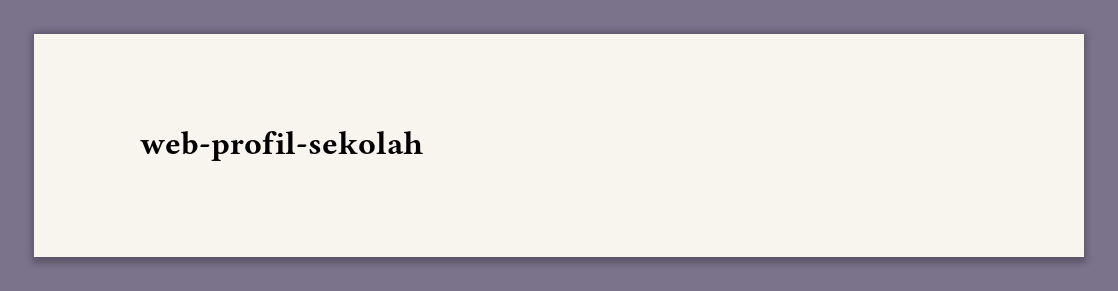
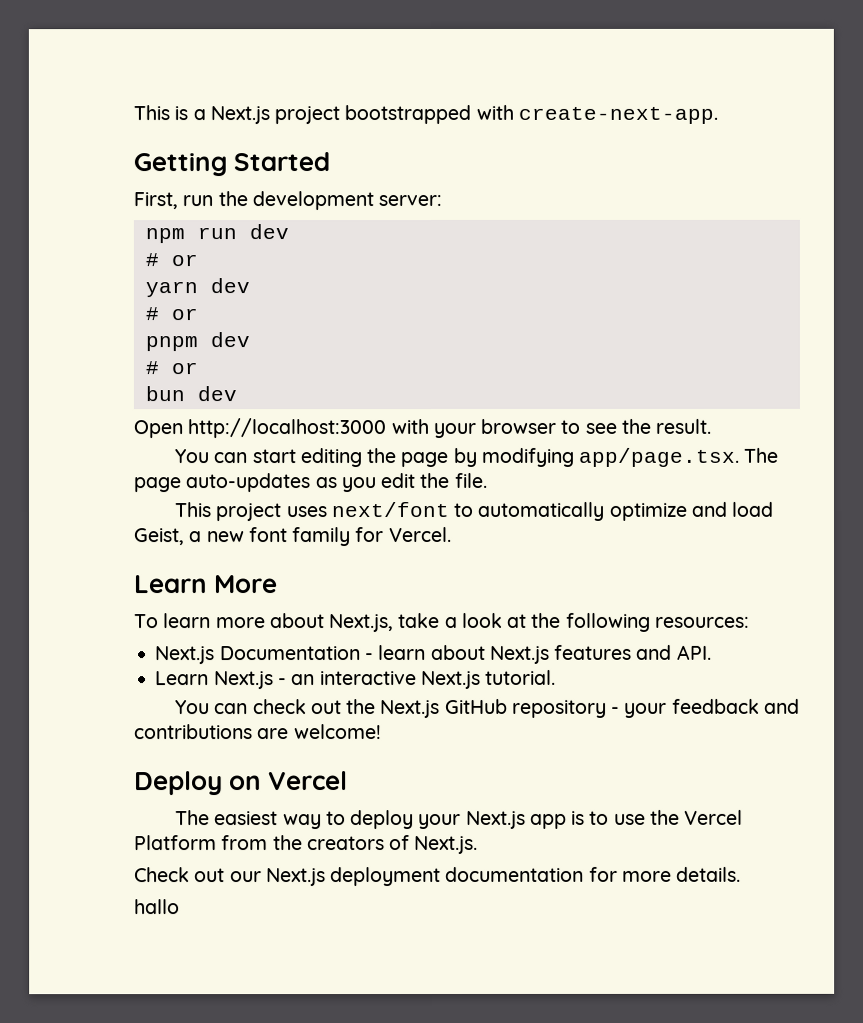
[140,131,423,161] web-profil-sekolah -> [133,104,718,125] [133,152,331,177] [133,191,443,211] [144,224,289,244] [144,253,198,267] [144,278,250,298] [144,307,198,321] [144,332,250,352] [144,361,198,375] [144,386,237,402] [133,418,712,439] [174,447,779,468] [133,472,487,493] [174,501,775,522] [134,526,452,547] [134,575,279,594] [134,612,750,633] [155,644,712,665] [155,669,557,690] [175,698,801,719] [134,724,382,740] [134,771,349,796] [175,809,744,830] [134,835,479,855] [134,866,742,887] [134,899,180,915] This is a Next.js project bootstrapped with create-next-app. // Getting Started // First, run the development server: // npm run dev // # or // yarn dev // # or // pnpm dev // # or // bun dev // Open http://localhost:3000 with your browser to see the result. // You can start editing the page by modifying app/page.tsx. The page auto-updates as you edit the file. // This project uses next/font to automatically optimize and load Geist, a new font family for Vercel. // Learn More // To learn more about Next.js, take a look at the following resources: // Next.js Documentation - learn about Next.js features and API. // Learn Next.js - an interactive Next.js tutorial. // You can check out the Next.js GitHub repository - your feedback and contributions are welcome! // Deploy on Vercel // The easiest way to deploy your Next.js app is to use the Vercel Platform from the creators of Next.js. // Check out our Next.js deployment documentation for more details. // hallo

